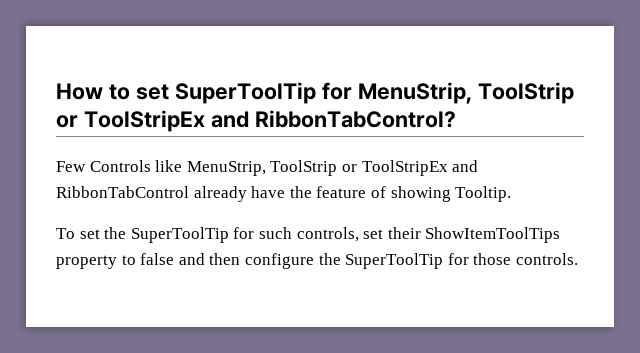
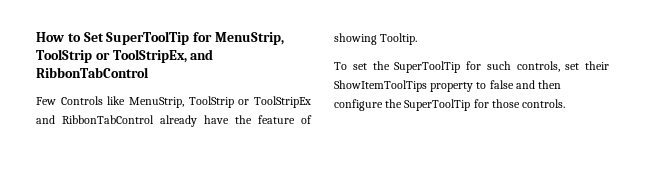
[135,84,169,100] set -> [83,32,104,42] Set
[83,110,456,132] ToolStripEx and RibbonTabControl? -> [112,49,214,63] [36,67,149,78] ToolStripEx, and RibbonTabControl

